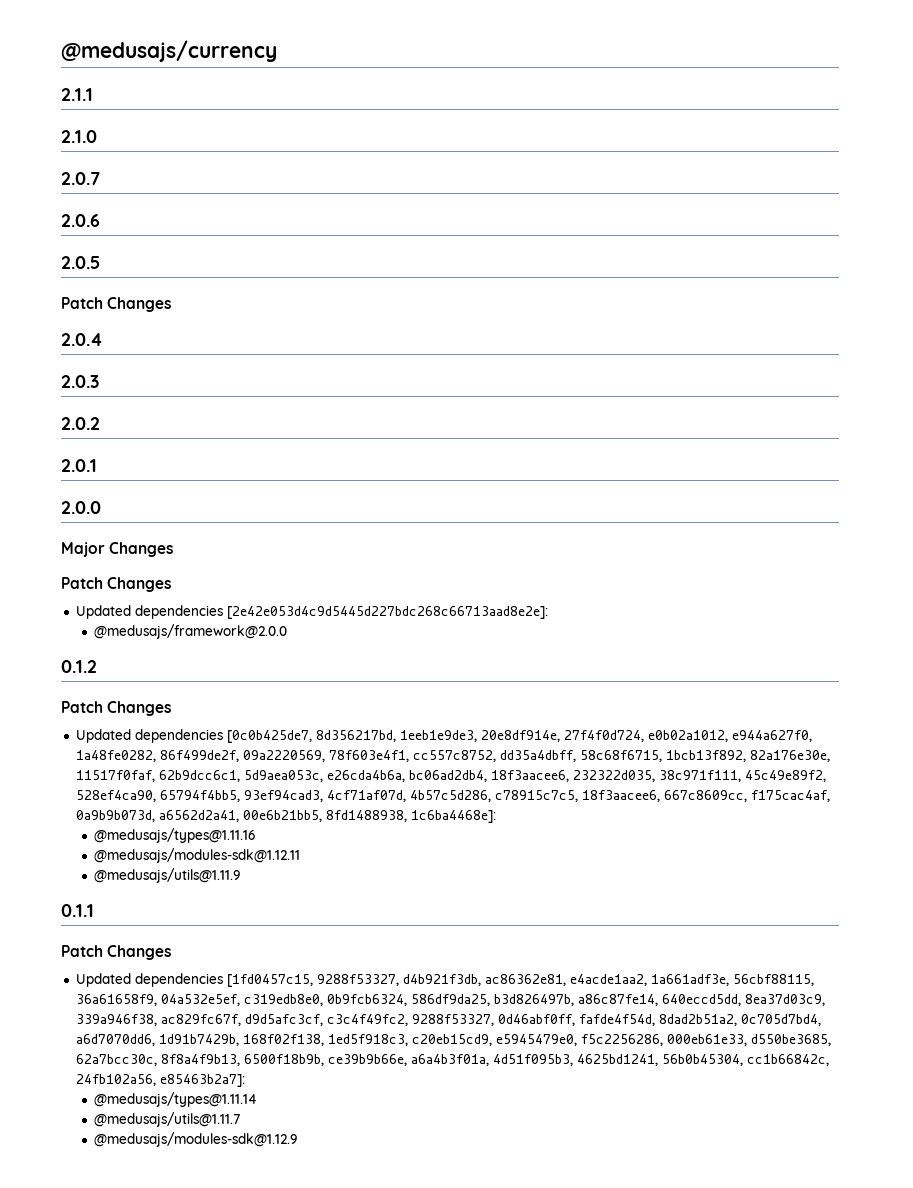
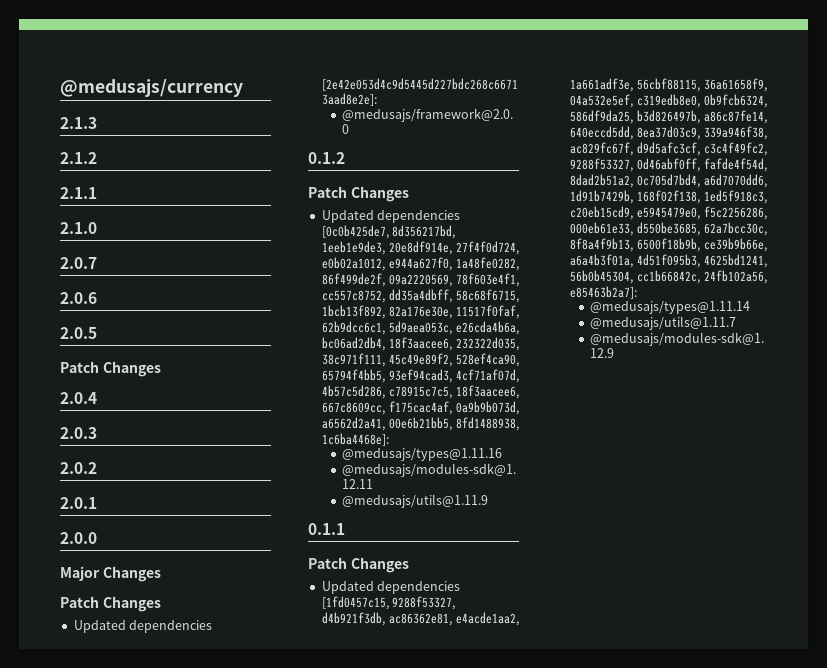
(277, 51) none -> [60,117,97,129] [60,152,97,164] // 2.1.3 // 2.1.2

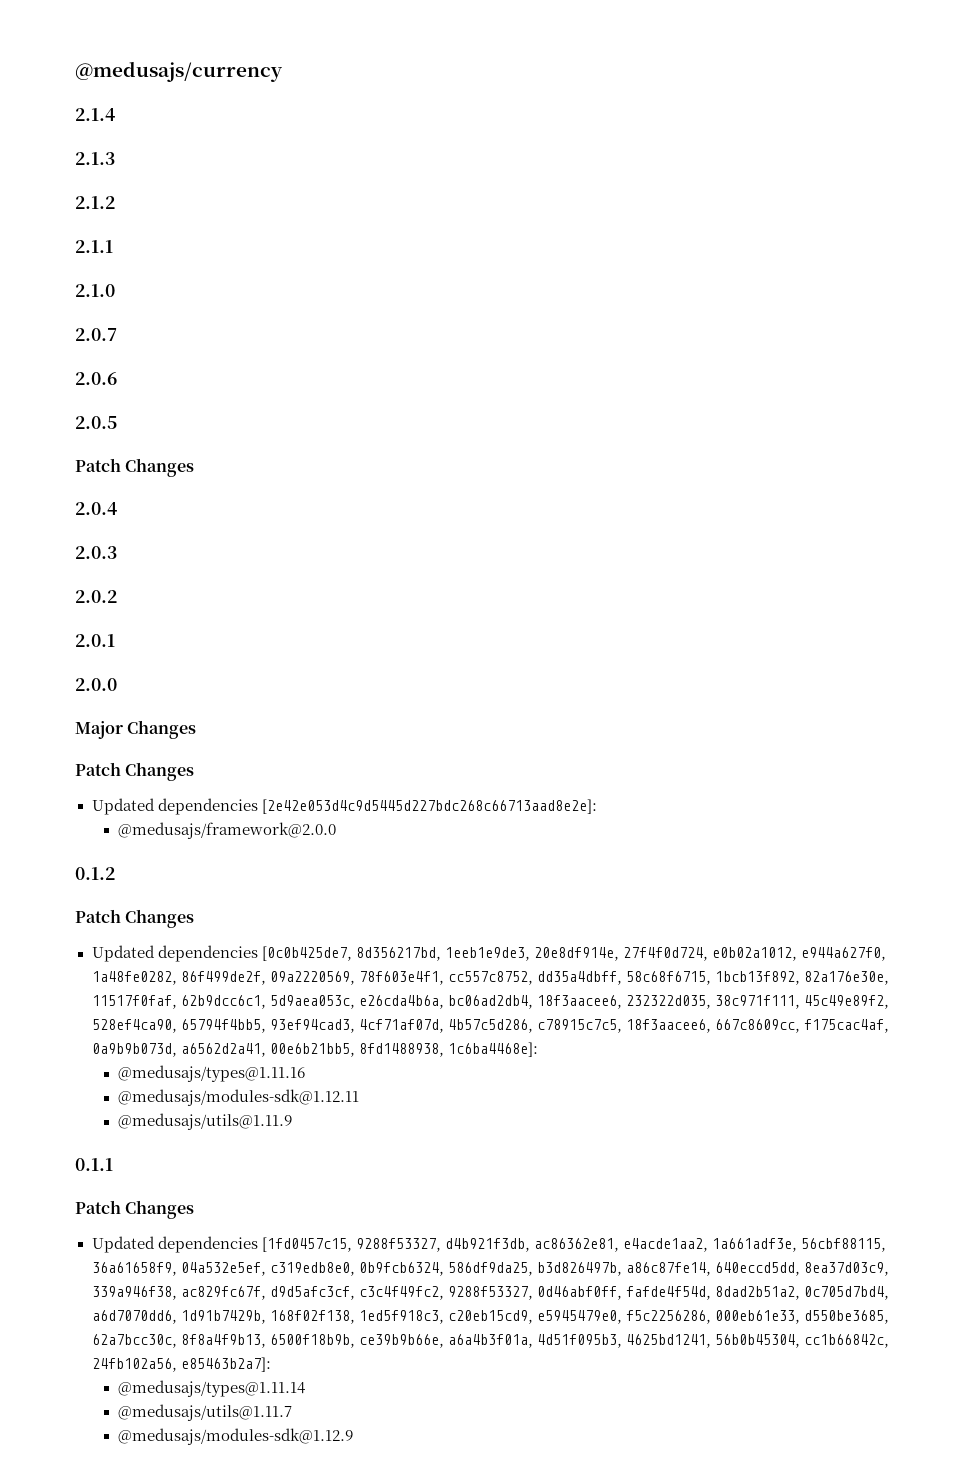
(243, 88) none -> [75,108,115,121] // 2.1.4

